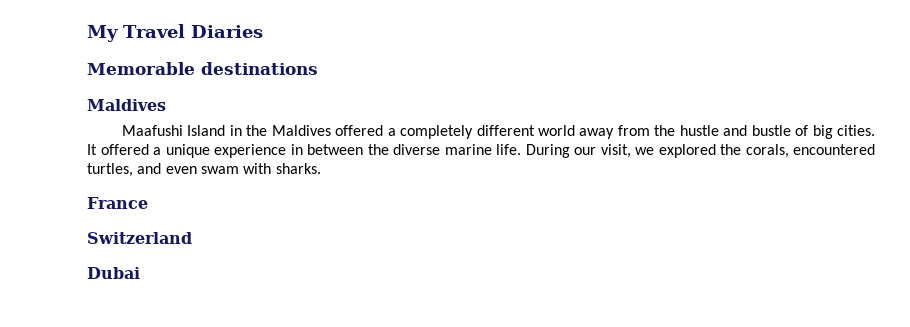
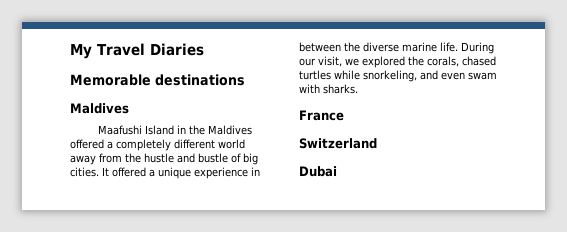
[793,144,875,155] [87,163,133,177] encountered turtles, -> [462,56,496,66] [299,70,417,82] chased turtles while snorkeling,

